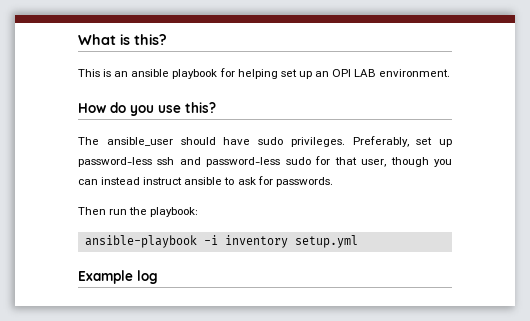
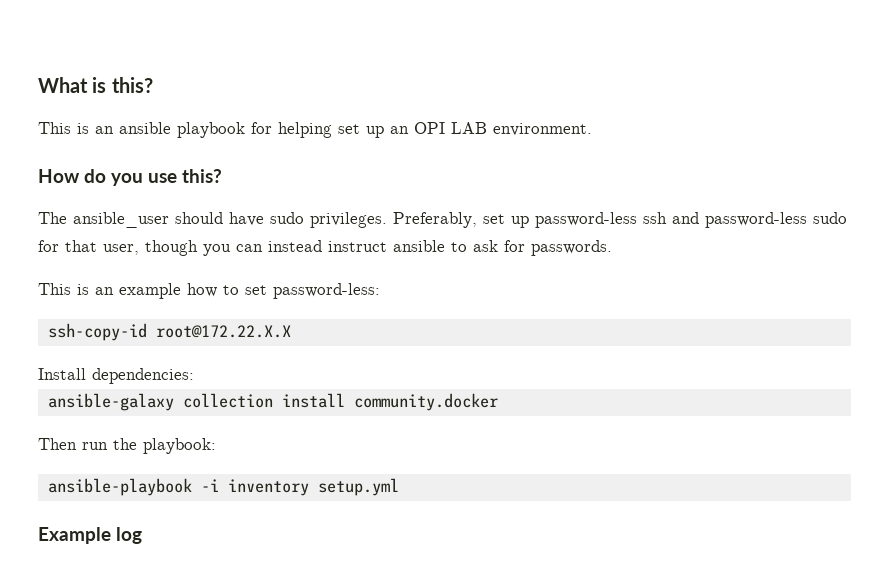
(333, 182) none -> [38,283,380,299] [47,323,291,341] [38,368,194,384] [47,393,498,411] // This is an example how to set password-less: // ssh-copy-id root@172.22.X.X // Install dependencies: // ansible-galaxy collection install community.docker

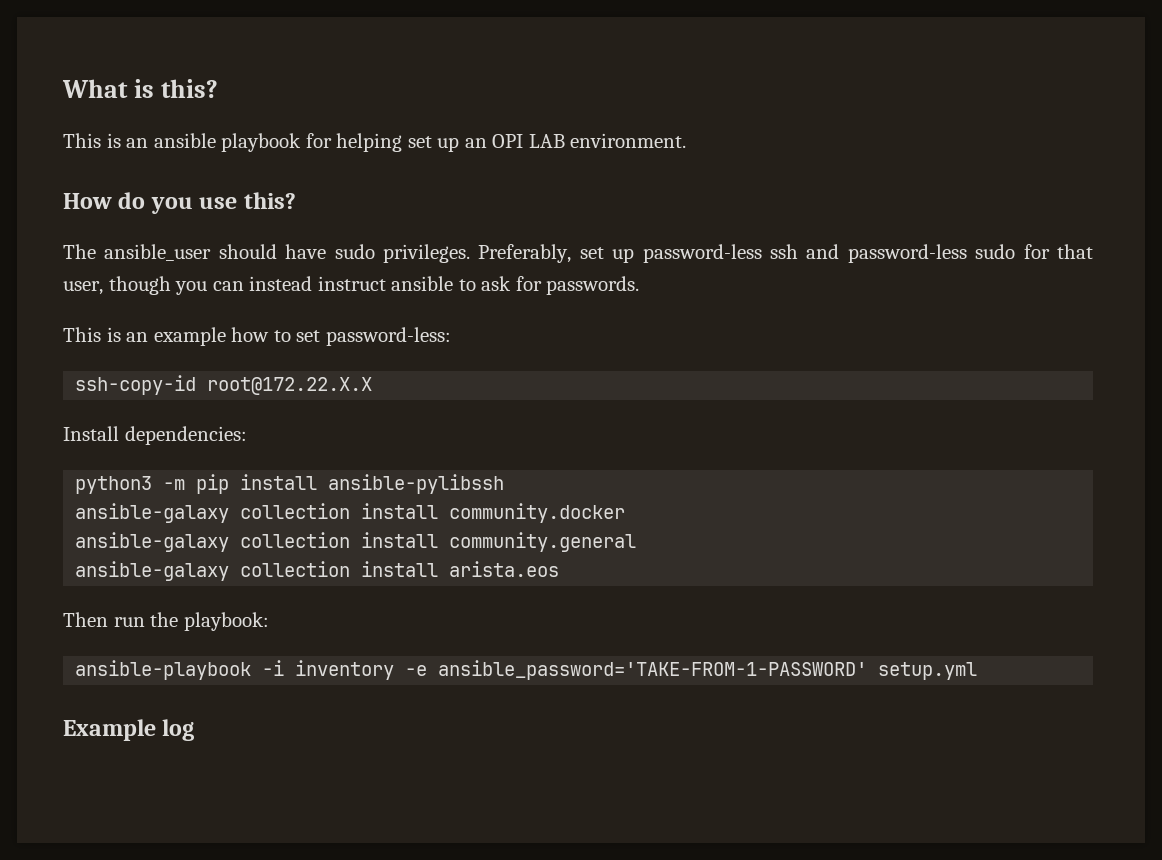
(194, 376) none -> [75,474,505,494] // python3 -m pip install ansible-pylibssh
(498, 402) none -> [75,532,637,552] [75,561,560,581] // ansible-galaxy collection install community.general // ansible-galaxy collection install arista.eos
(309, 487) none -> [405,660,868,680] -e ansible_password='TAKE-FROM-1-PASSWORD'

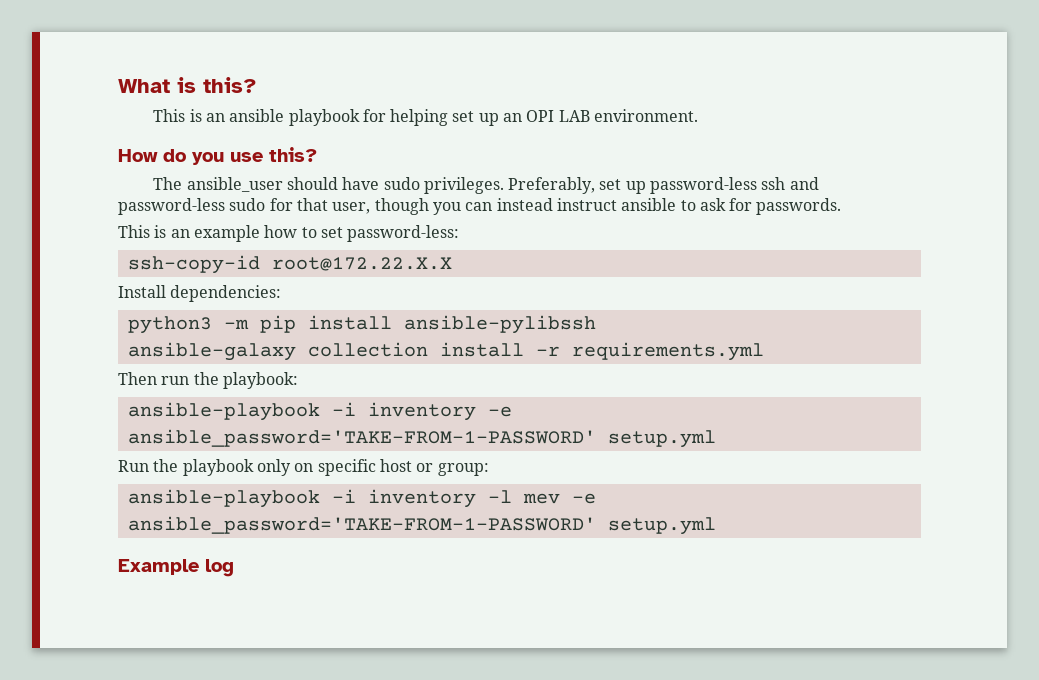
[449,503,626,523] [75,532,637,552] [75,561,560,581] community.docker // ansible-galaxy collection install community.general // ansible-galaxy collection install arista.eos -> [535,342,764,361] -r requirements.yml
(978, 671) none -> [118,459,489,476] [127,489,596,508] [127,516,716,535] // Run the playbook only on specific host or group: // ansible-playbook -i inventory -l mev -e ansible_password='TAKE-FROM-1-PASSWORD' setup.yml

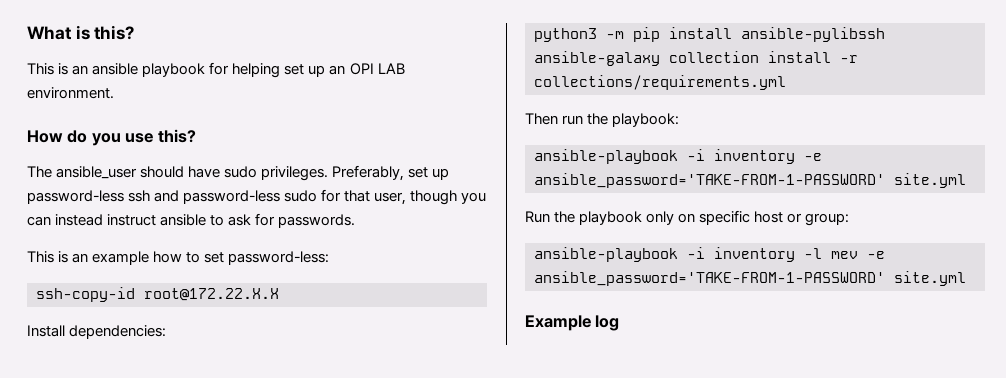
[571,342,764,361] requirements.yml -> [534,75,786,90] collections/requirements.yml
[607,430,716,448] setup.yml -> [894,173,966,188] site.yml
[607,517,716,535] setup.yml -> [894,271,966,286] site.yml

